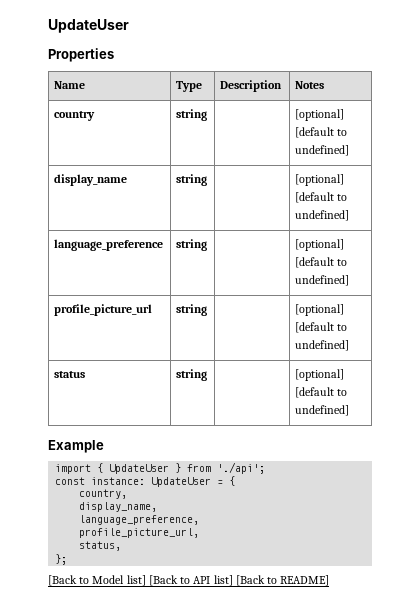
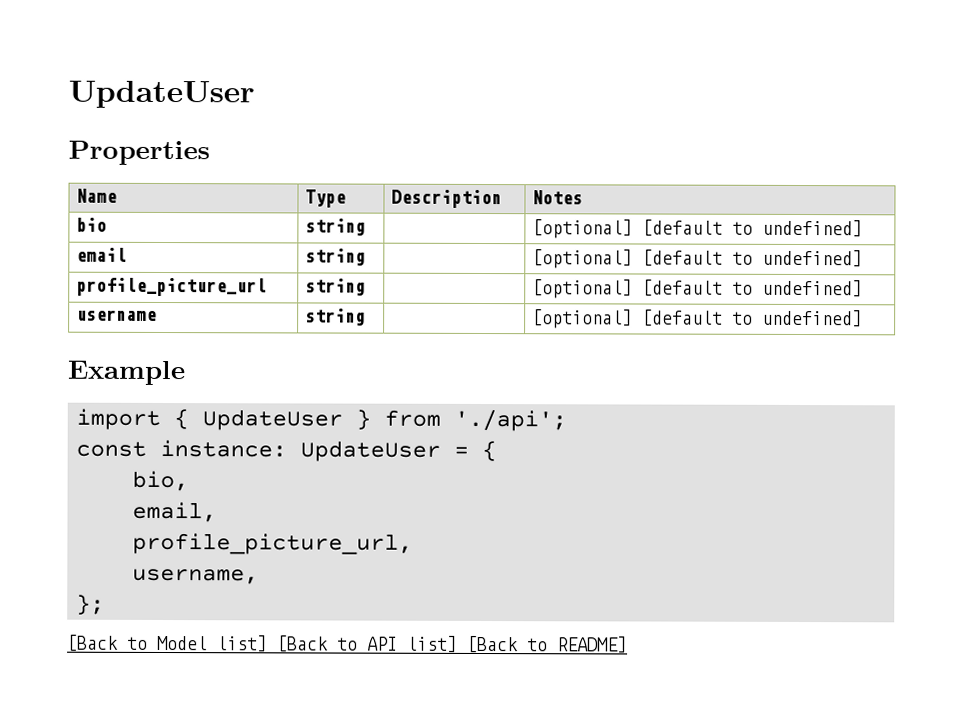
[54,111,96,121] [176,109,208,121] [295,109,345,121] [295,127,348,138] [295,145,350,156] [54,174,128,186] [176,174,208,186] [295,174,345,186] [295,192,348,203] [295,210,350,221] [54,239,164,251] country | string | | [optional] [default to undefined] // display_name | string | | [optional] [default to undefined] // language_preference -> [76,217,108,232] [305,218,367,236] [532,219,864,239] [76,247,128,262] bio | string | | [optional] [default to undefined] // email
[54,371,86,378] status -> [76,309,158,321] username
[79,489,128,499] [79,502,158,512] [79,515,200,525] country, // display_name, // language_preference, -> [132,470,189,492] [132,501,217,523] bio, // email,
[79,541,122,551] status, -> [132,568,259,585] username,

